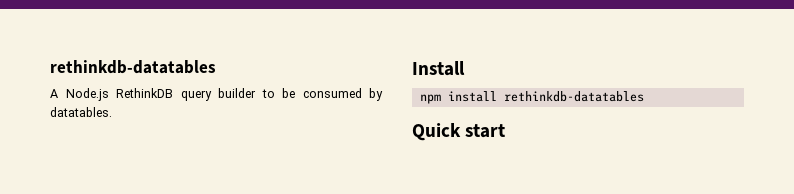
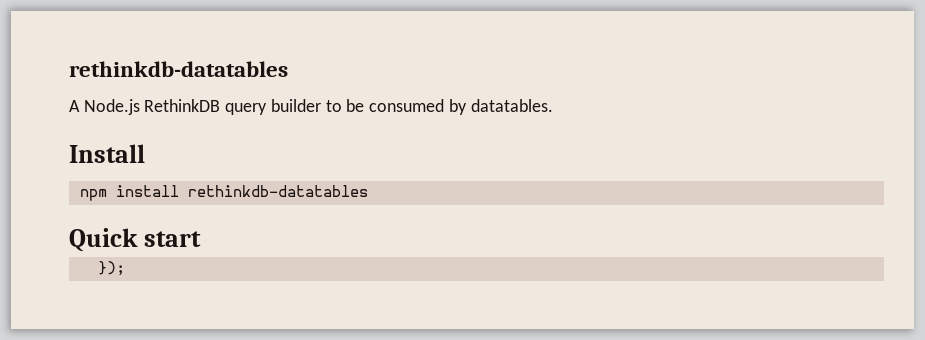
(506, 131) none -> [97,261,125,276] // });

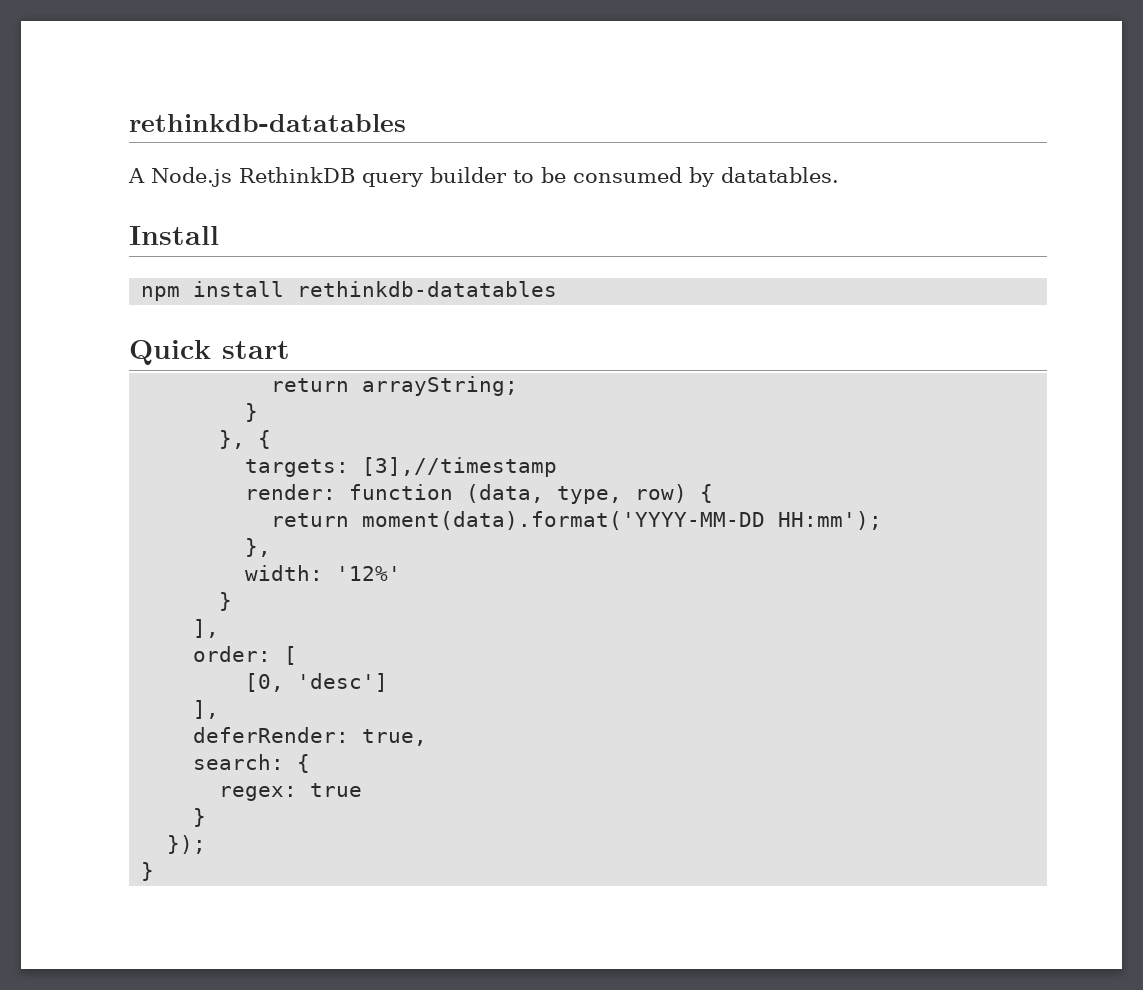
(202, 239) none -> [271,376,519,396] [245,403,259,422] [219,430,272,449] [245,457,558,477] [245,484,714,504] [271,511,883,530] [245,538,272,557] [245,565,402,581] [219,592,233,611] [193,619,220,638] [193,646,298,665] [245,673,389,692] [193,700,220,719] [193,727,428,746] [193,754,311,773] [219,783,363,801] [193,808,207,827] // return arrayString; // } // }, { // targets: [3],//timestamp // render: function (data, type, row) { // return moment(data).format('YYYY-MM-DD HH:mm'); // }, // width: '12%' // } // ], // order: [ // [0, 'desc'] // ], // deferRender: true, // search: { // regex: true // }
(125, 268) none -> [141,862,155,881] // }

